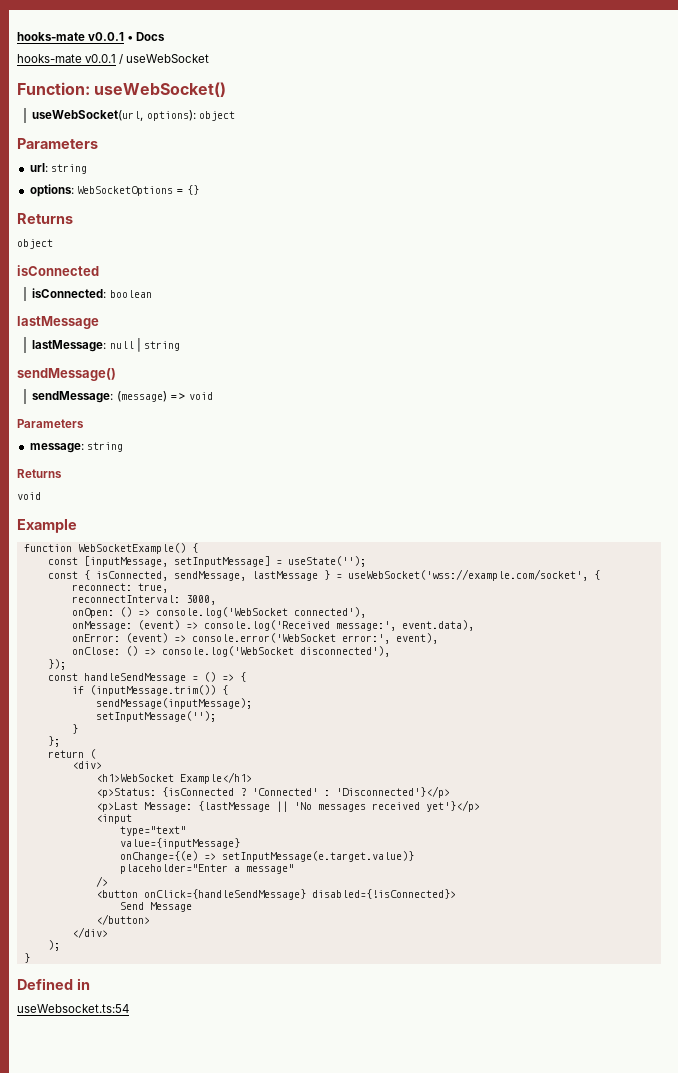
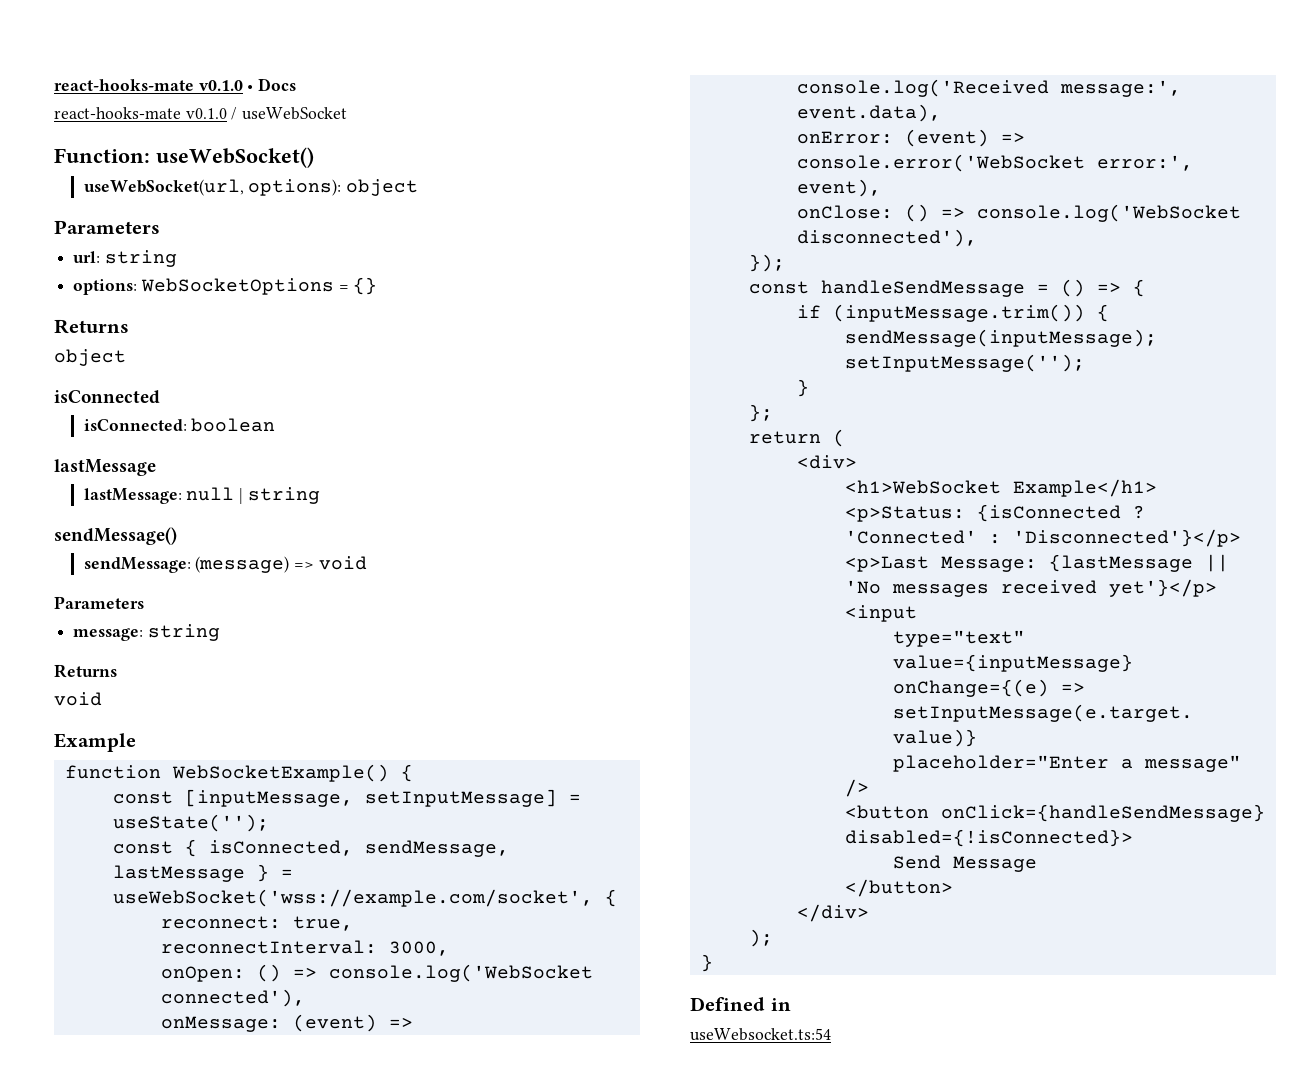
[17,32,125,41] hooks-mate v0.0.1 -> [54,79,243,91] react-hooks-mate v0.1.0
[17,54,117,63] hooks-mate v0.0.1 -> [54,107,227,119] react-hooks-mate v0.1.0

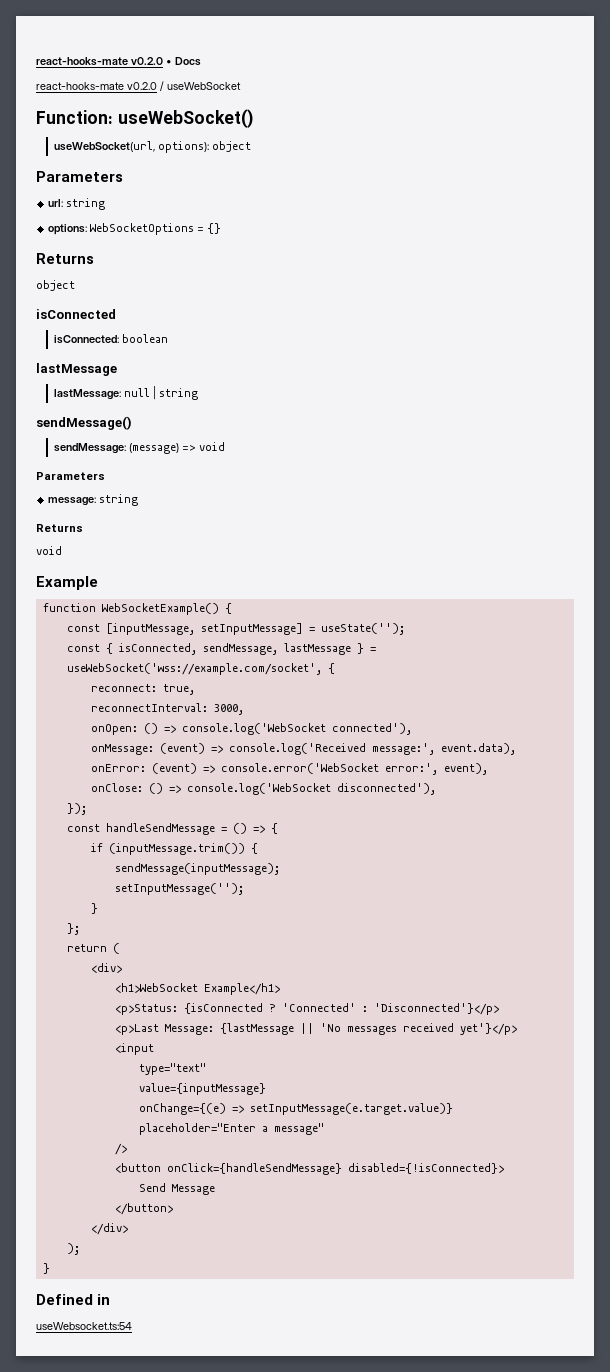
[54,79,243,91] react-hooks-mate v0.1.0 -> [36,57,163,66] react-hooks-mate v0.2.0
[185,108,227,119] v0.1.0 -> [127,82,157,90] v0.2.0

